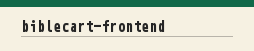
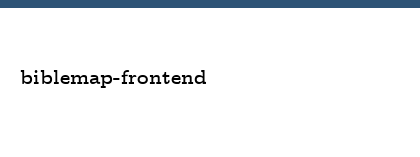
[21,20,165,32] biblecart-frontend -> [20,70,207,88] biblemap-frontend

